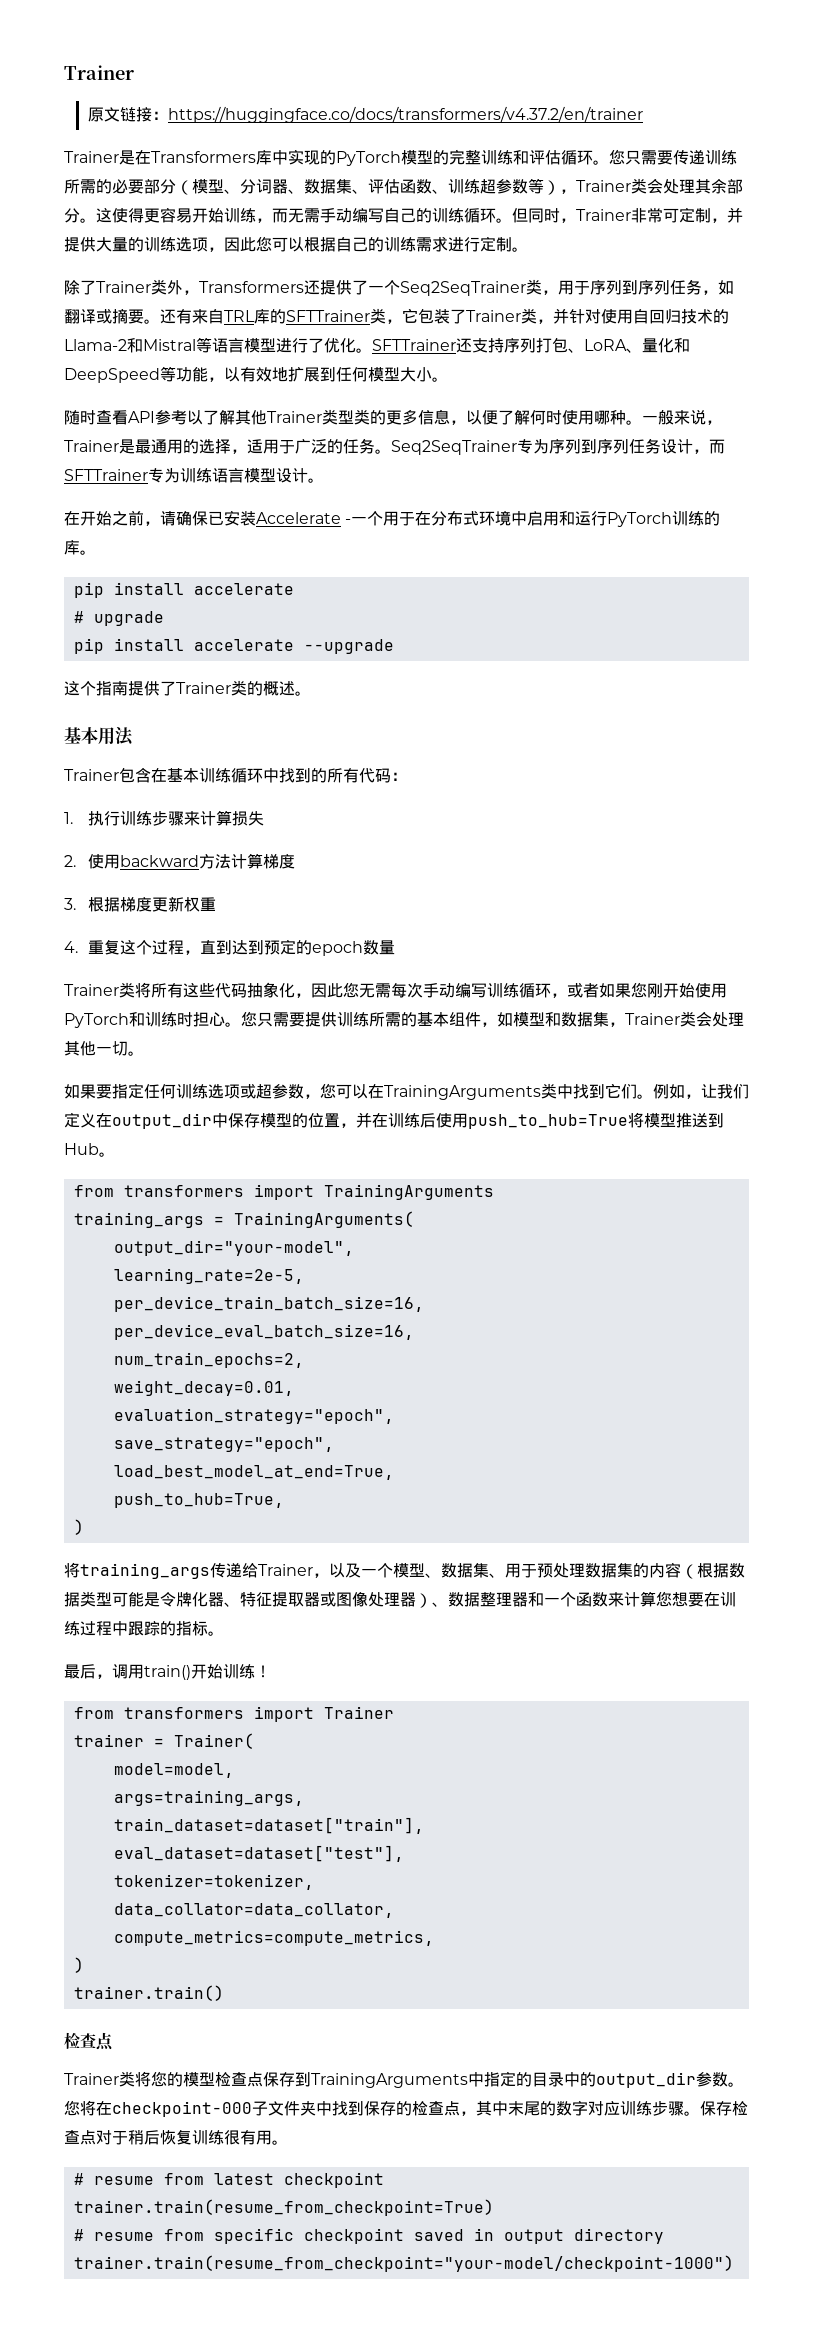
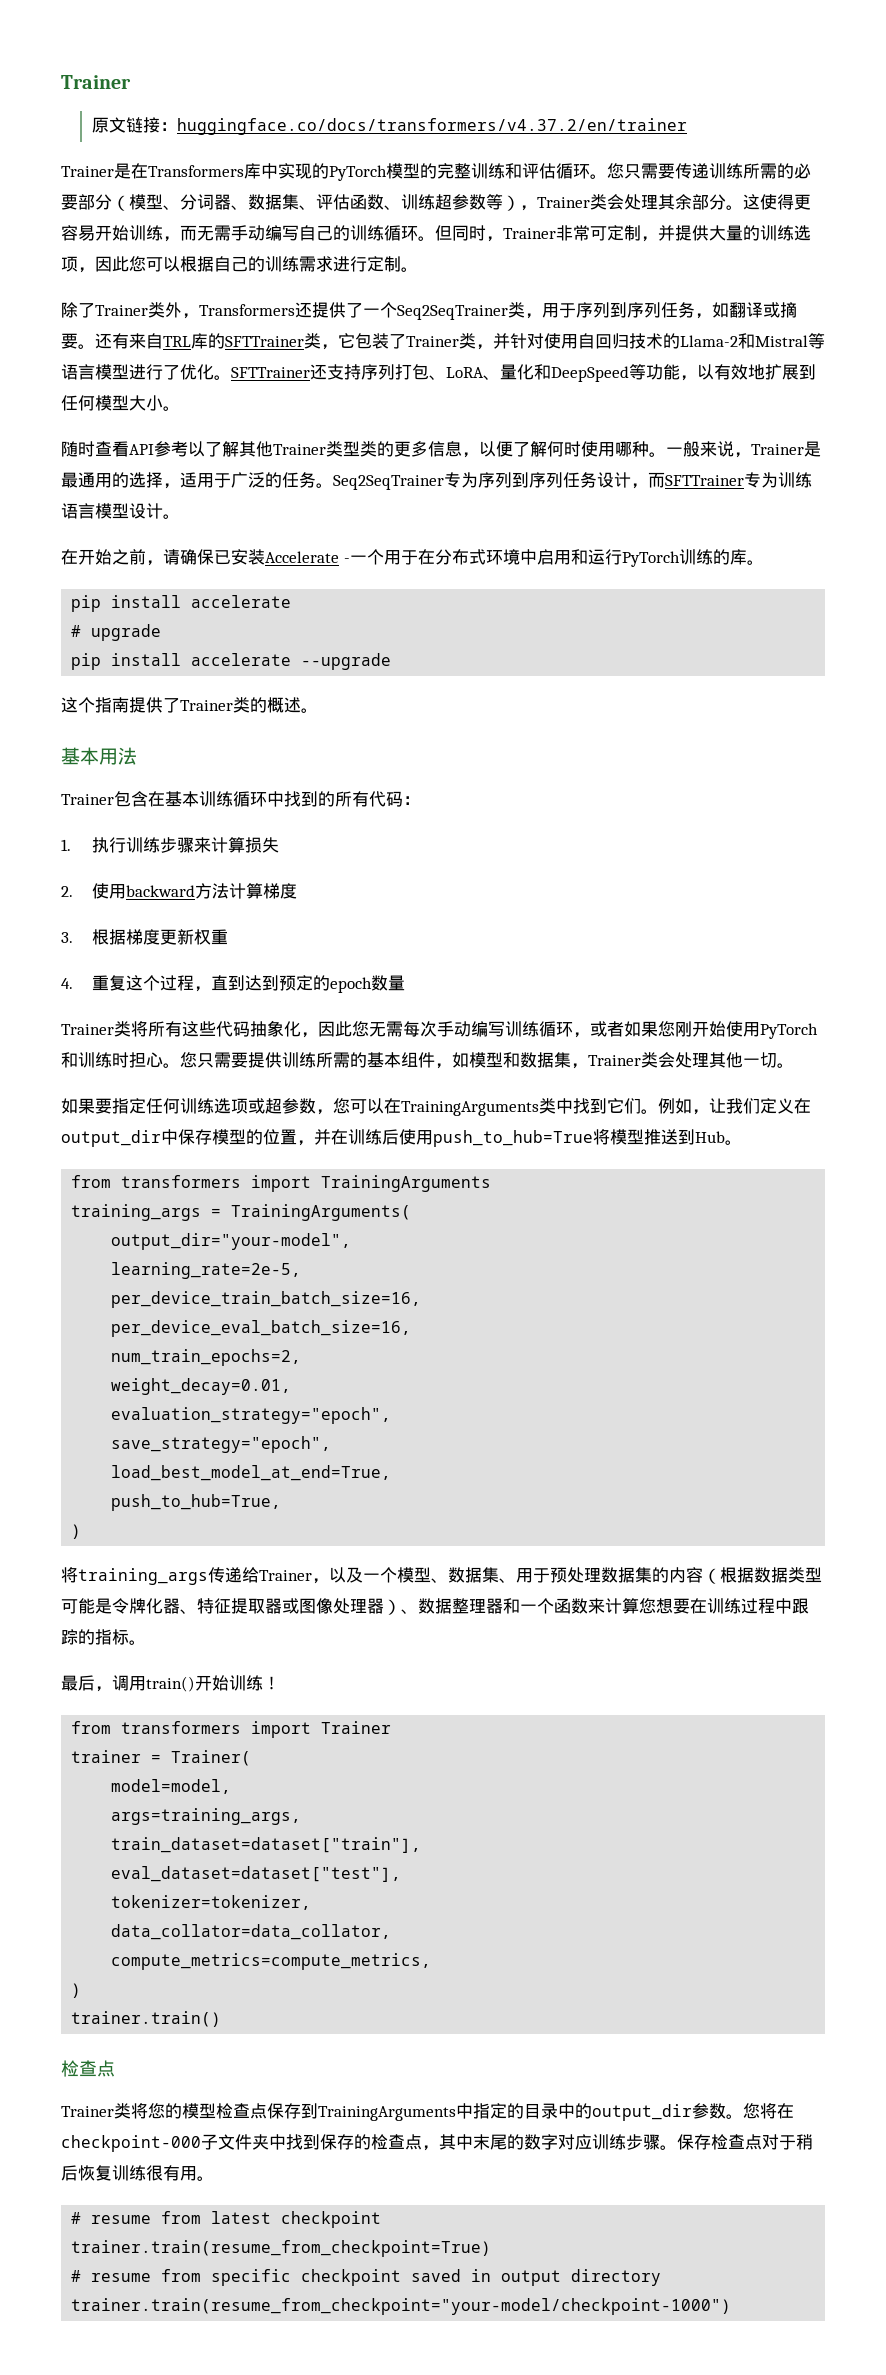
[167,106,643,123] https://huggingface.co/docs/transformers/v4.37.2/en/trainer -> [176,118,687,135] huggingface.co/docs/transformers/v4.37.2/en/trainer

